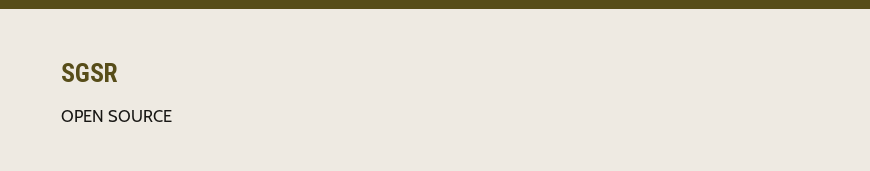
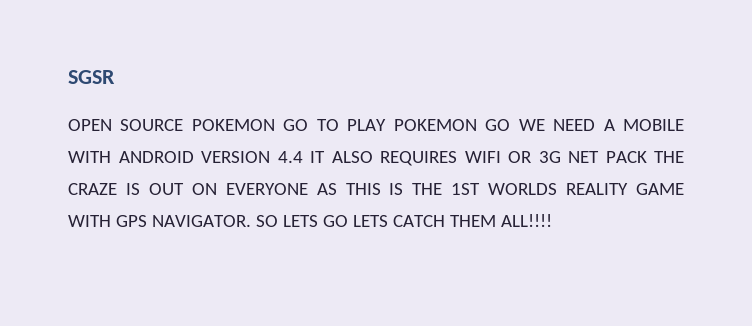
(173, 116) none -> [191,119,684,131] [68,151,684,166] [68,183,684,195] [68,214,552,227] POKEMON GO TO PLAY POKEMON GO WE NEED A MOBILE WITH ANDROID VERSION 4.4 IT ALSO REQUIRES WIFI OR 3G NET PACK THE CRAZE IS OUT ON EVERYONE AS THIS IS THE 1ST WORLDS REALITY GAME WITH GPS NAVIGATOR. SO LETS GO LETS CATCH THEM ALL!!!!

